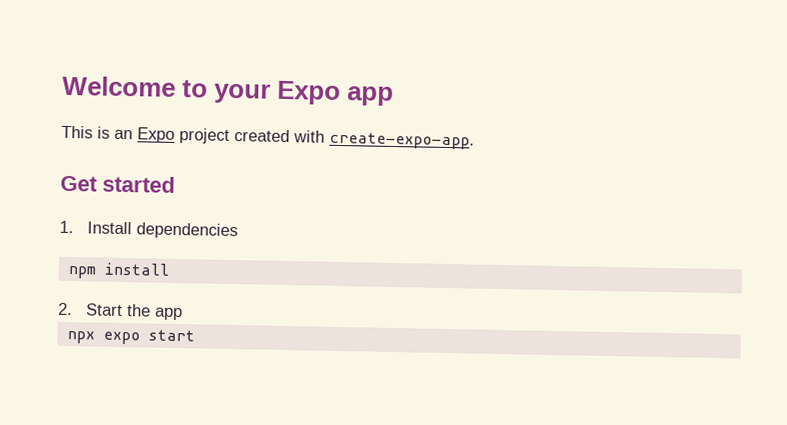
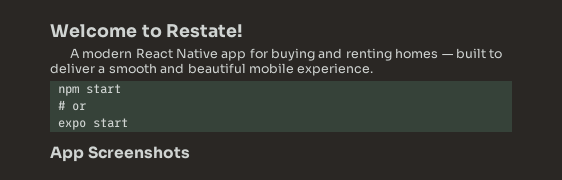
[214,80,395,106] [61,125,475,150] [60,175,175,193] [59,220,239,240] [67,262,170,279] [58,302,184,321] [66,330,95,344] your Expo app // This is an Expo project created with create-expo-app. // Get started // 1. Install dependencies // npm install // 2. Start the app // npx -> [166,24,244,38] [69,48,503,61] [50,63,374,76] [57,84,121,96] [57,100,86,111] Restate! // A modern React Native app for buying and renting homes — built to deliver a smooth and beautiful mobile experience. // npm start // # or //
(195, 335) none -> [50,146,191,162] // App Screenshots

